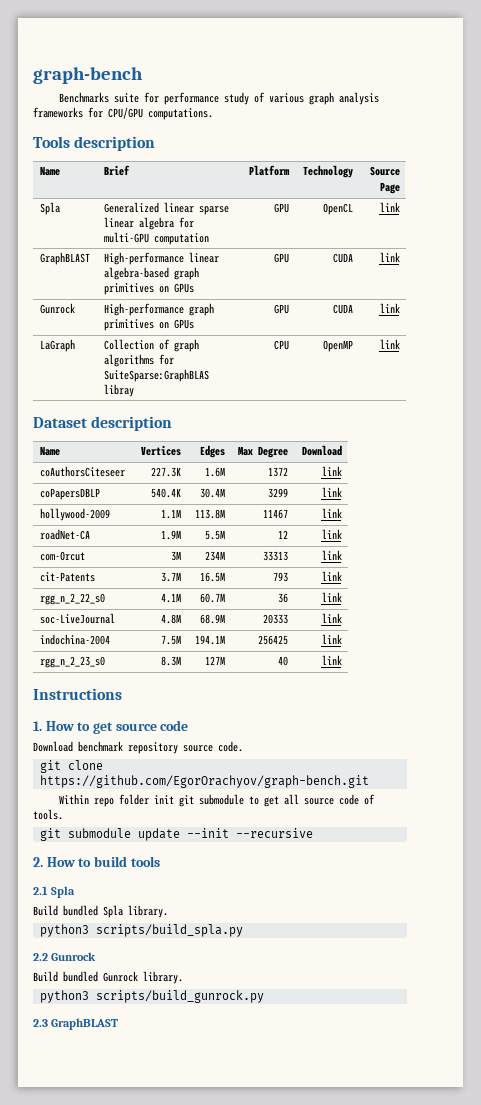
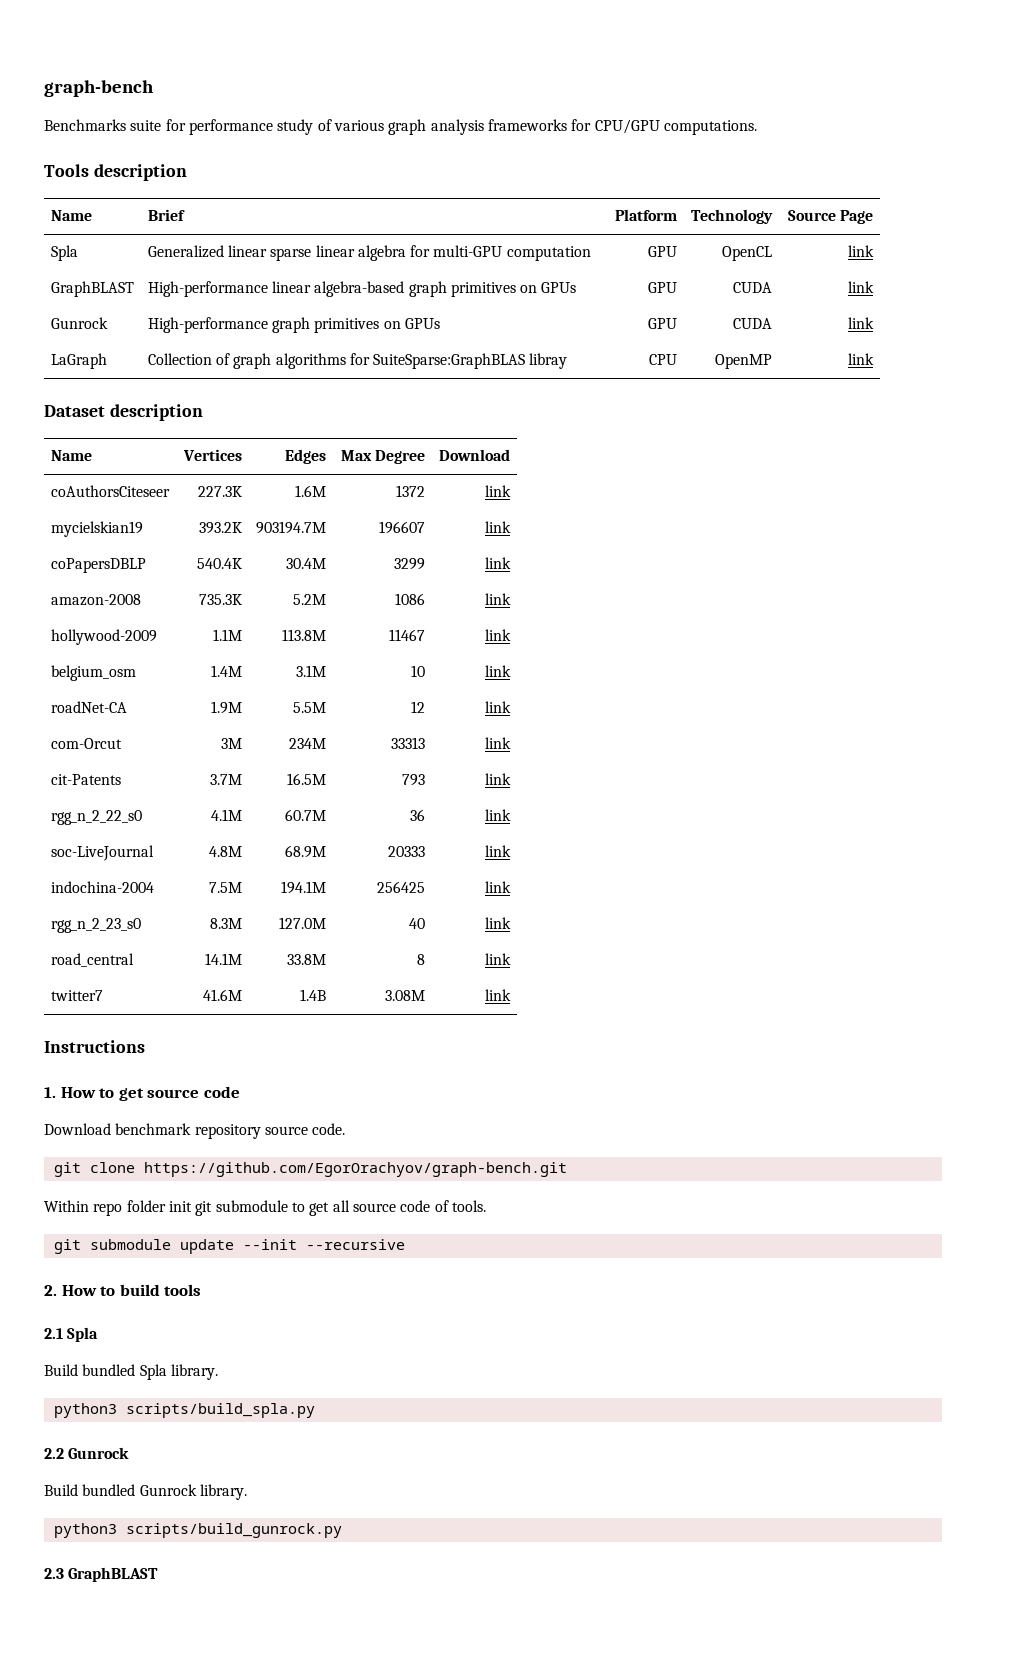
(342, 471) none -> [50,521,143,537] [199,522,243,534] [256,521,327,534] [379,521,426,534] [485,521,512,533] // mycielskian19 | 393.2K | 903194.7M | 196607 | link
(342, 492) none -> [50,594,141,606] [199,594,243,605] [293,594,327,605] [395,593,426,605] [485,593,512,605] // amazon-2008 | 735.3K | 5.2M | 1086 | link
(342, 513) none -> [50,665,136,681] [211,665,243,677] [296,665,327,677] [411,665,426,677] [485,665,512,677] // belgium_osm | 1.4M | 3.1M | 10 | link
[204,656,225,665] 127M -> [279,917,327,929] 127.0M
(342, 660) none -> [50,953,134,967] [205,953,243,965] [287,954,327,965] [417,954,426,965] [485,953,512,965] [50,990,103,1001] [203,989,243,1001] [300,989,327,1001] [385,990,426,1001] [485,989,512,1001] // road_central | 14.1M | 33.8M | 8 | link // twitter7 | 41.6M | 1.4B | 3.08M | link

